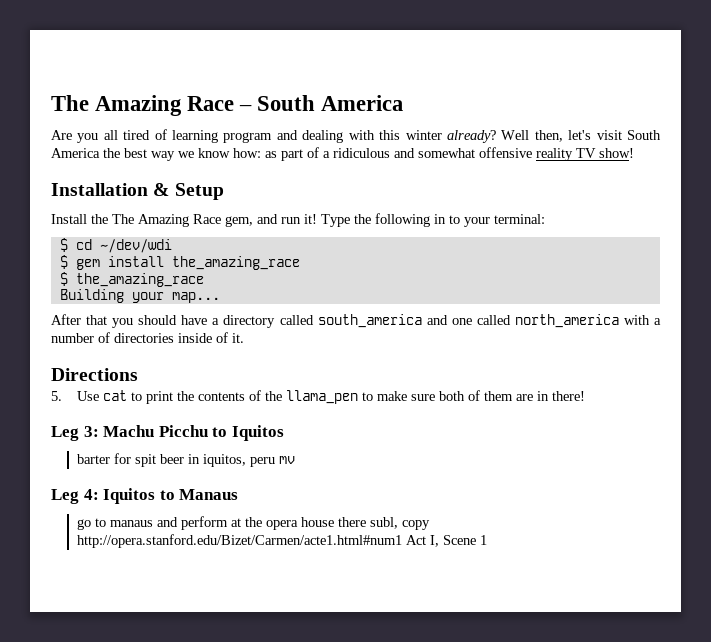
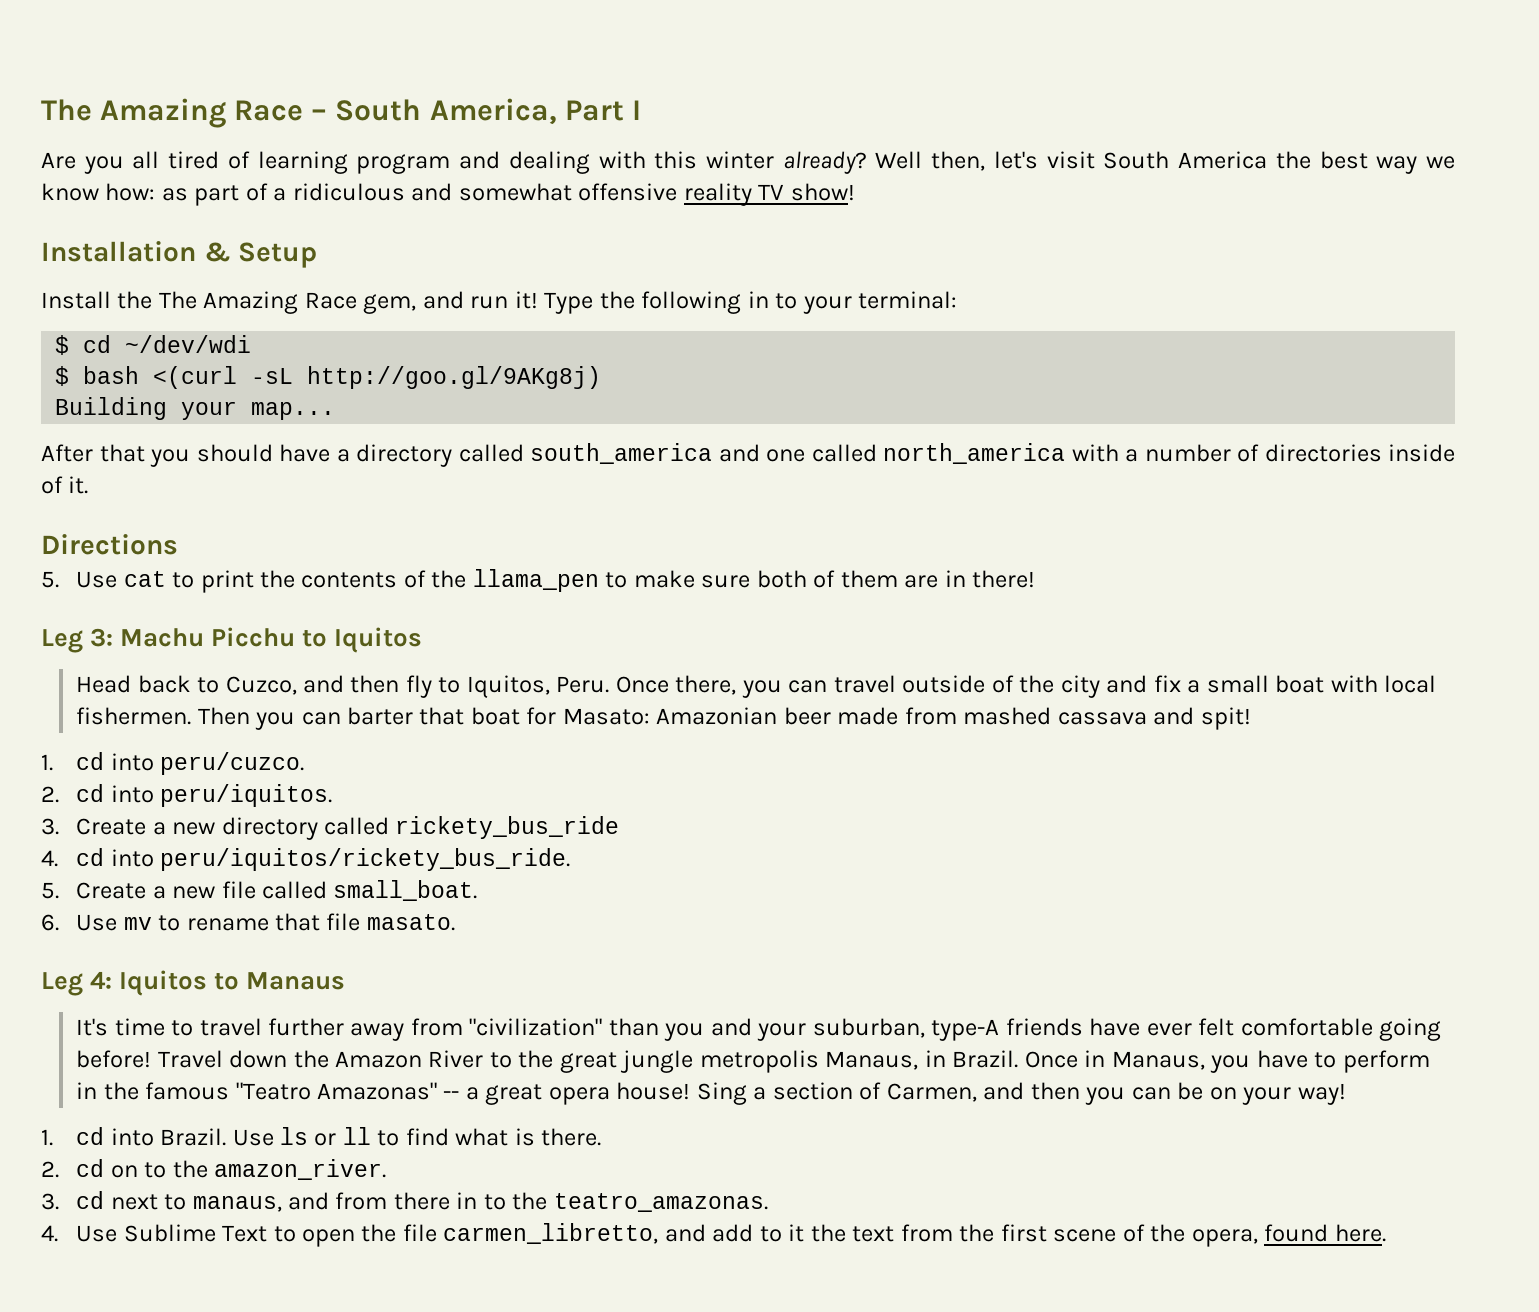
[321,95,404,111] America -> [429,98,641,125] America, Part I
[75,256,300,270] [59,272,204,287] gem install the_amazing_race // $ the_amazing_race -> [83,366,602,389] bash <(curl -sL http://goo.gl/9AKg8j)
[77,453,296,467] barter for spit beer in iquitos, peru mv -> [76,675,1437,698] [76,707,1251,730] [41,752,305,775] [41,784,333,807] [41,816,620,840] [41,848,571,871] [41,880,478,901] [41,913,455,931] Head back to Cuzco, and then fly to Iquitos, Peru. Once there, you can travel outside of the city and fix a small boat with local fishermen. Then you can barter that boat for Masato: Amazonian beer made from mashed cassava and spit! // 1. cd into peru/cuzco. // 2. cd into peru/iquitos. // 3. Create a new directory called rickety_bus_ride // 4. cd into peru/iquitos/rickety_bus_ride. // 5. Create a new file called small_boat. // 6. Use mv to rename that file masato.
[77,516,431,530] [77,534,488,548] go to manaus and perform at the opera house there subl, copy http://opera.stanford.edu/Bizet/Carmen/acte1.html#num1 Act I, Scene 1 -> [76,1018,1442,1041] [76,1050,1430,1073] [76,1082,1346,1105] [41,1127,602,1146] [41,1159,386,1180] [41,1191,768,1212] [41,1223,1386,1247] It's time to travel further away from "civilization" than you and your suburban, type-A friends have ever felt comfortable going before! Travel down the Amazon River to the great jungle metropolis Manaus, in Brazil. Once in Manaus, you have to perform in the famous "Teatro Amazonas" -- a great opera house! Sing a section of Carmen, and then you can be on your way! // 1. cd into Brazil. Use ls or ll to find what is there. // 2. cd on to the amazon_river. // 3. cd next to manaus, and from there in to the teatro_amazonas. // 4. Use Sublime Text to open the file carmen_libretto, and add to it the text from the first scene of the opera, found here.

